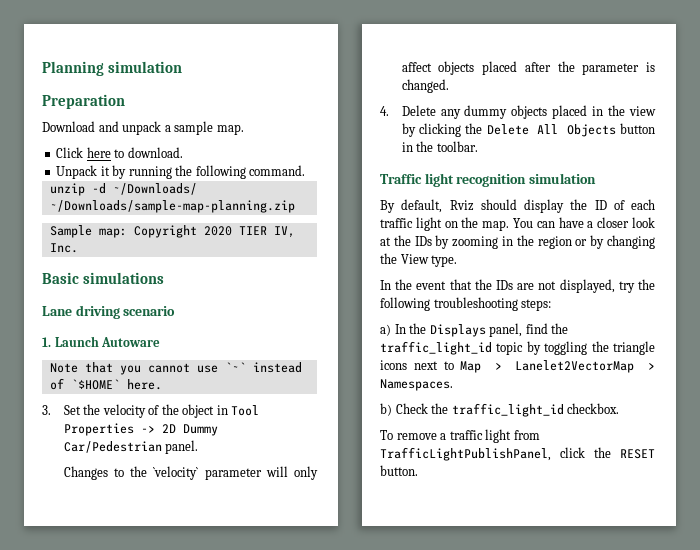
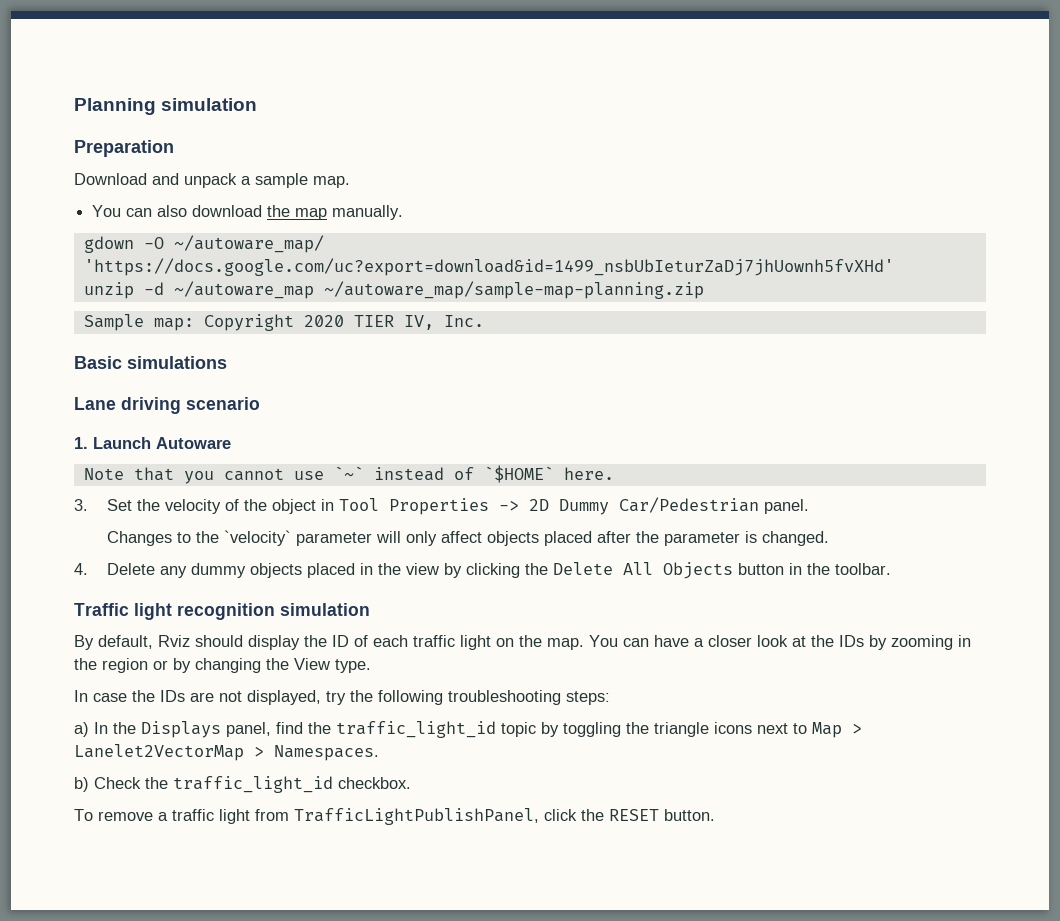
[56,147,183,158] [56,165,306,179] Click here to download. // Unpack it by running the following command. -> [92,205,404,220] [83,235,324,253] [83,258,894,276] You can also download the map manually. // gdown -O ~/autoware_map/ 'https://docs.google.com/uc?export=download&id=1499_nsbUbIeturZaDj7jhUownh5fvXHd'
[112,183,197,195] [49,200,295,213] ~/Downloads/ ~/Downloads/sample-map-planning.zip -> [173,281,704,299] ~/autoware_map ~/autoware_map/sample-map-planning.zip
[395,279,472,290] the event that -> [93,693,127,702] case

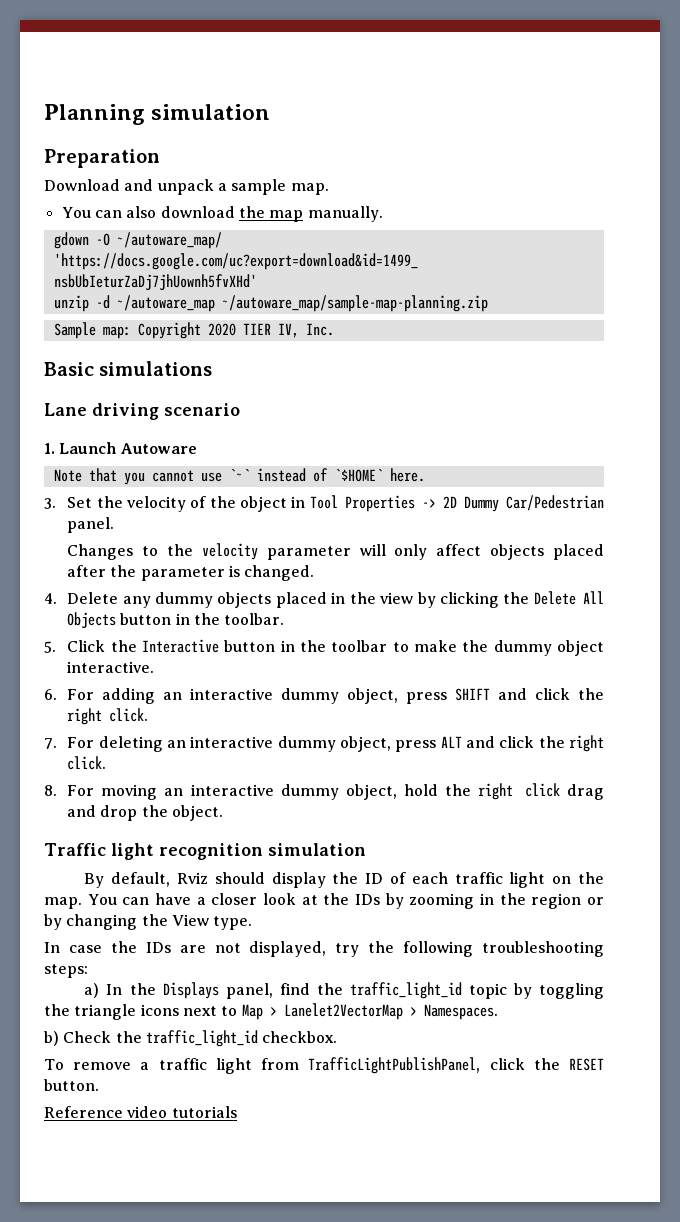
[223,530,291,546] `velocity` -> [201,543,258,560] velocity
(891, 569) none -> [44,639,604,656] [67,661,155,673] [44,688,604,704] [67,708,149,725] [44,735,604,752] [67,756,107,770] [44,783,604,800] [67,805,224,821] // 5. Click the Interactive button in the toolbar to make the dummy object interactive. // 6. For adding an interactive dummy object, press SHIFT and click the right click. // 7. For deleting an interactive dummy object, press ALT and click the right click. // 8. For moving an interactive dummy object, hold the right click drag and drop the object.
(715, 815) none -> [44,1106,237,1118] // Reference video tutorials

